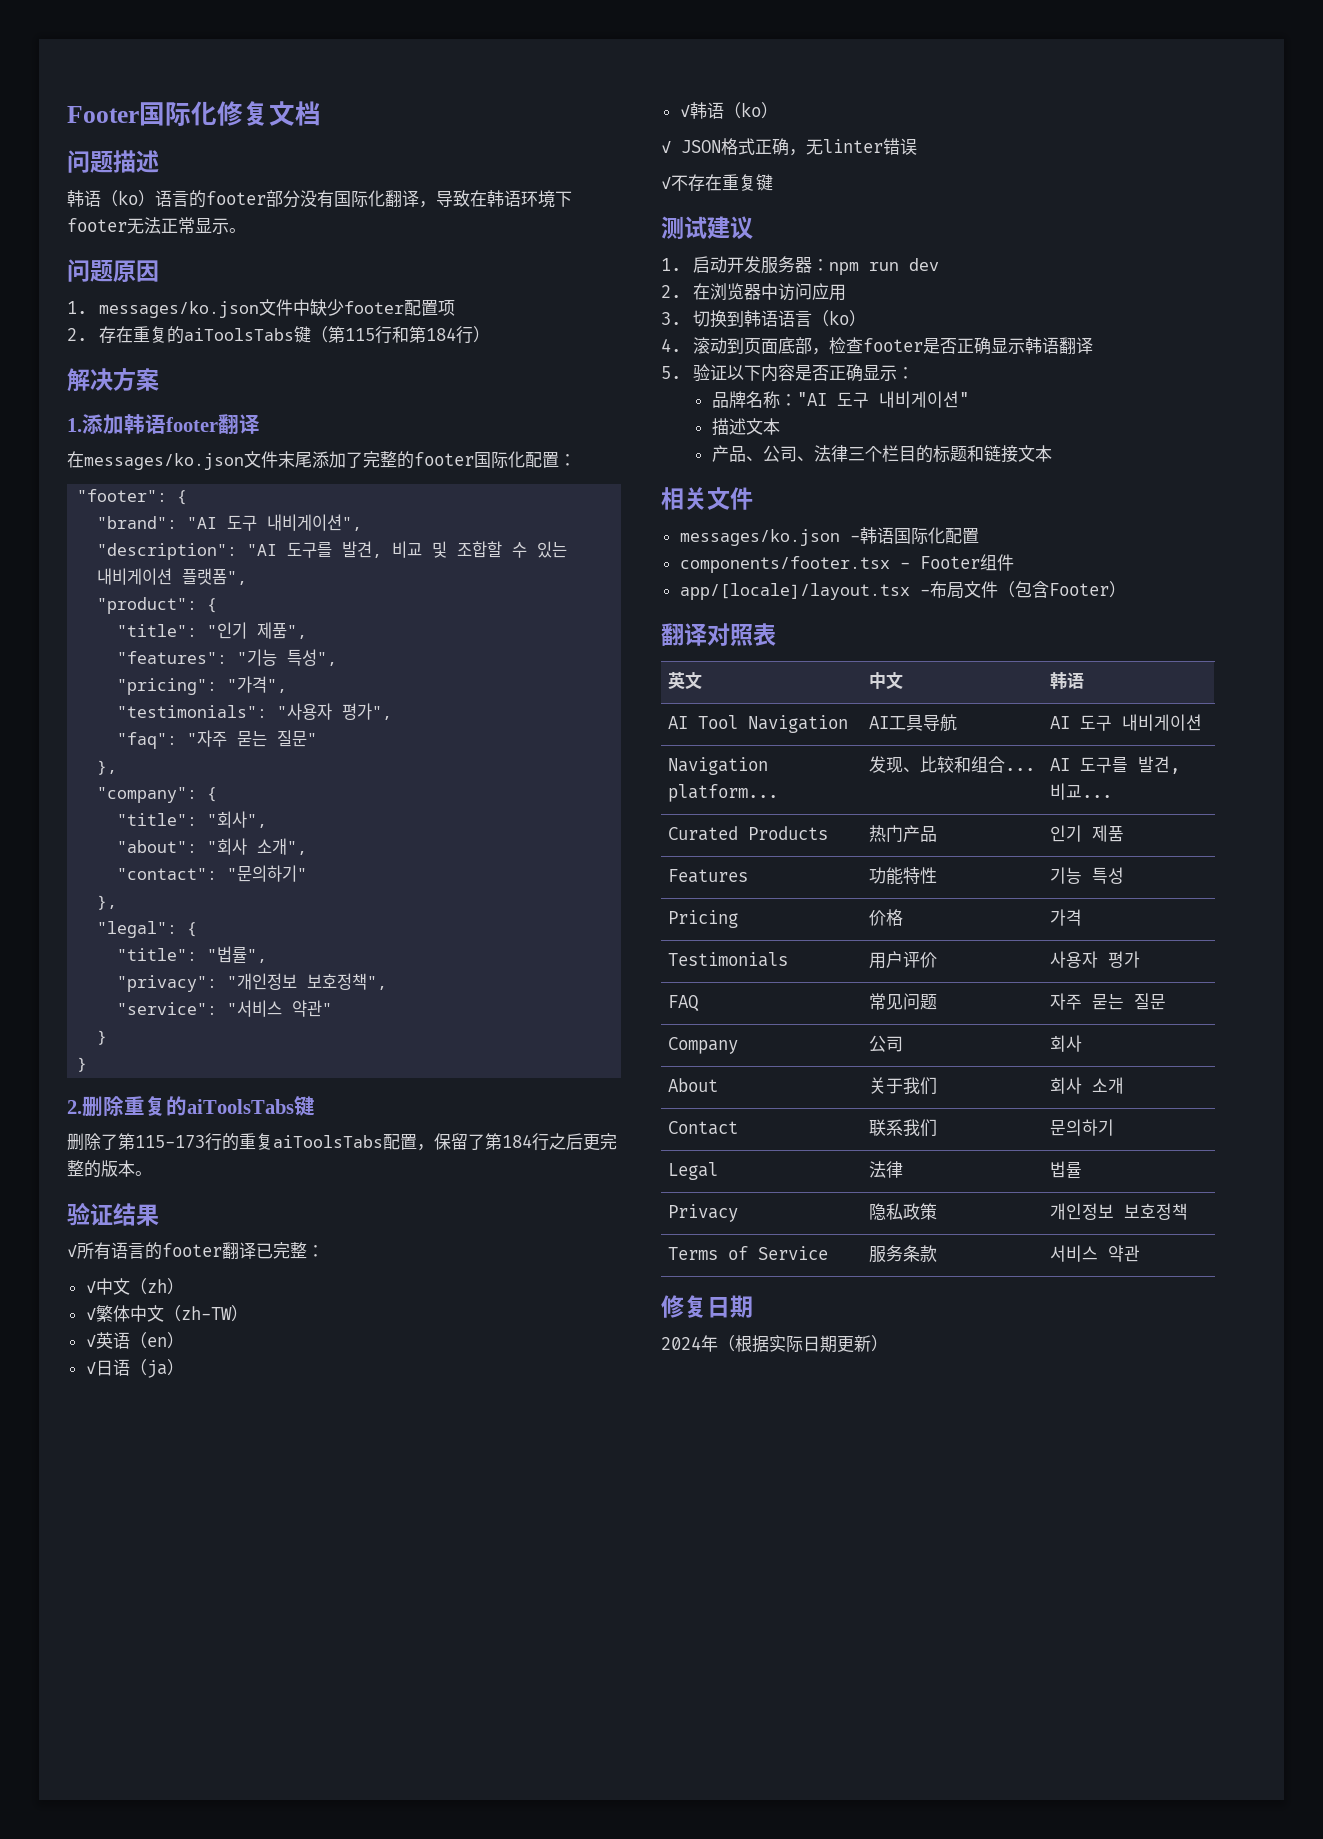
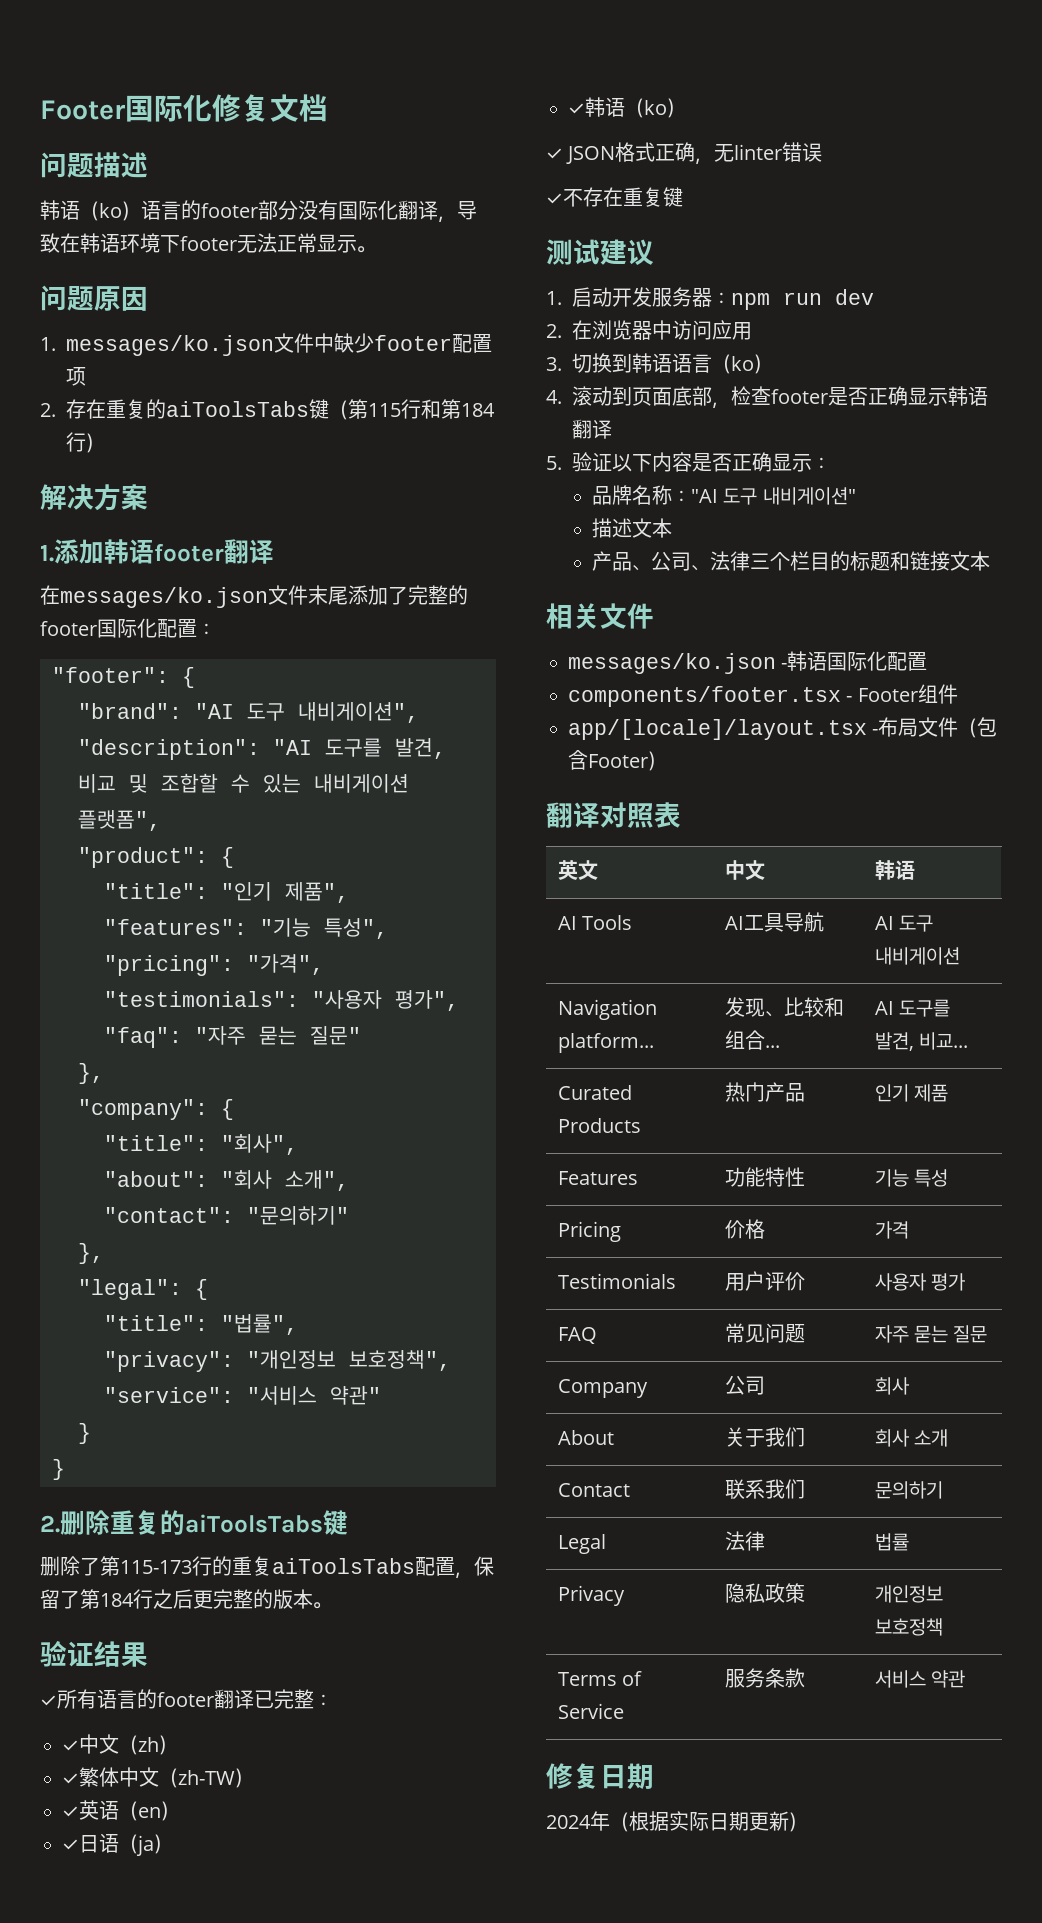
[698,715,849,733] Tool Navigation -> [582,915,633,930] Tools

